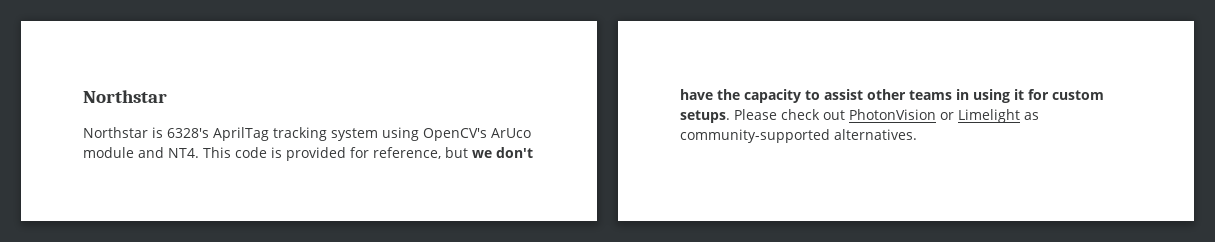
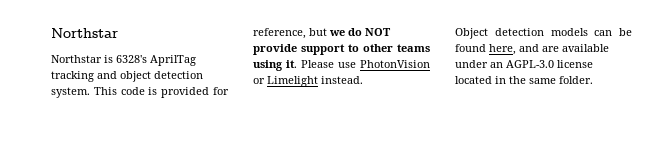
[330,127,531,141] [83,147,199,158] system using OpenCV's ArUco module and NT4. -> [97,71,203,82] [51,87,90,98] and object detection system.
[496,147,533,158] [680,89,1104,103] [680,109,1039,123] [680,129,917,143] don't have the capacity to assist other teams in using it for custom setups. Please check out PhotonVision or Limelight as community-supported alternatives. -> [348,28,391,36] [253,44,430,55] [253,60,430,71] [253,76,363,87] [455,28,632,39] [455,44,609,55] [455,60,593,68] [455,76,593,84] do NOT provide support to other teams using it. Please use PhotonVision or Limelight instead. // Object detection models can be found here, and are available under an AGPL-3.0 license located in the same folder.

